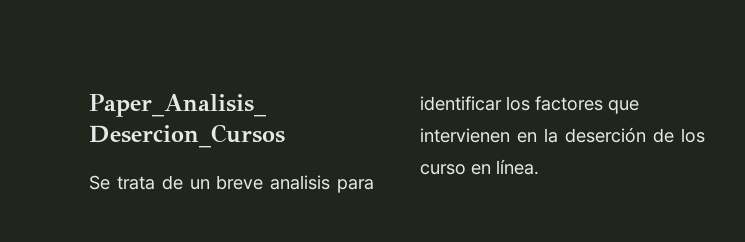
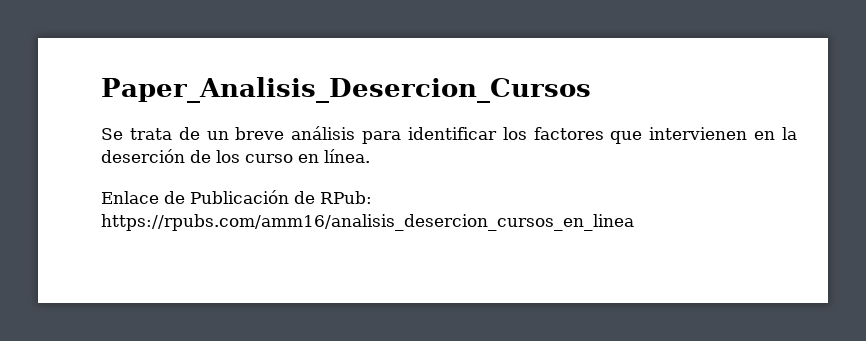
[270,175,331,190] analisis -> [291,126,356,140] análisis
(539, 167) none -> [101,190,372,204] [101,214,634,231] // Enlace de Publicación de RPub: https://rpubs.com/amm16/analisis_desercion_cursos_en_linea

